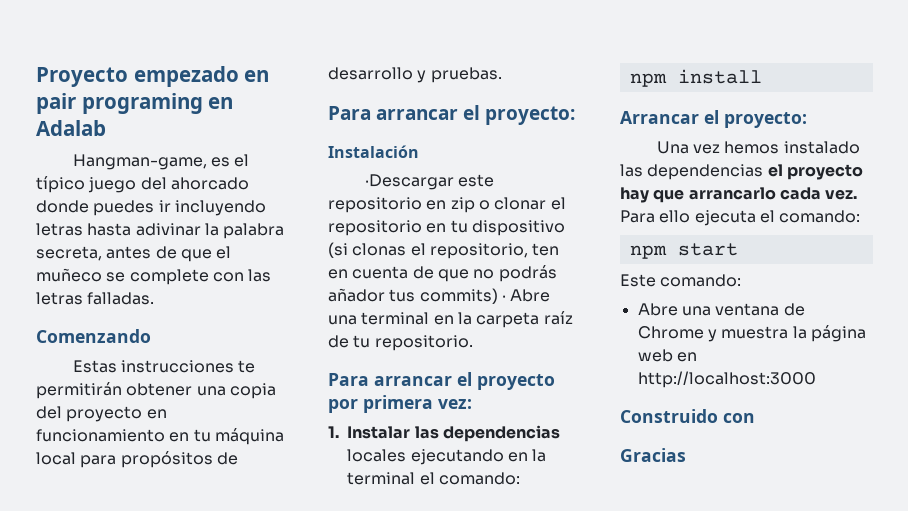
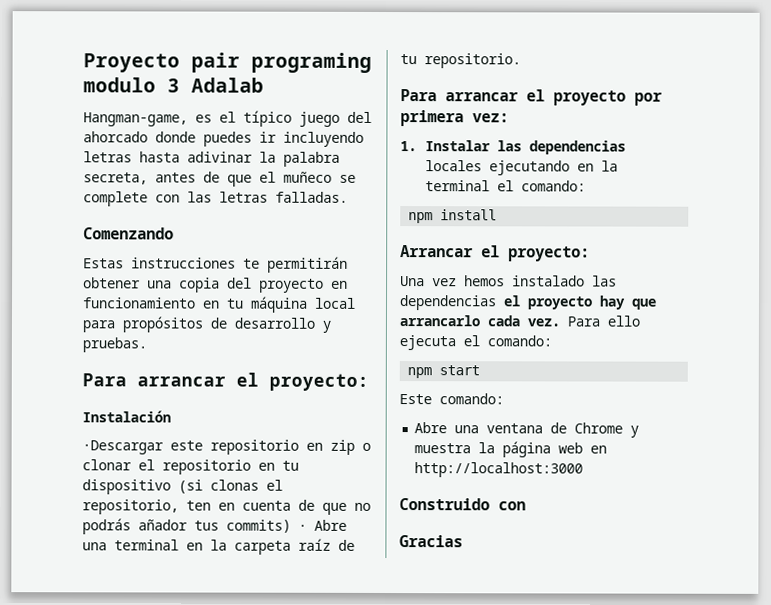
[133,66,270,87] [36,93,234,114] empezado en pair programing en -> [191,52,372,73] [83,77,180,93] pair programing modulo 3

